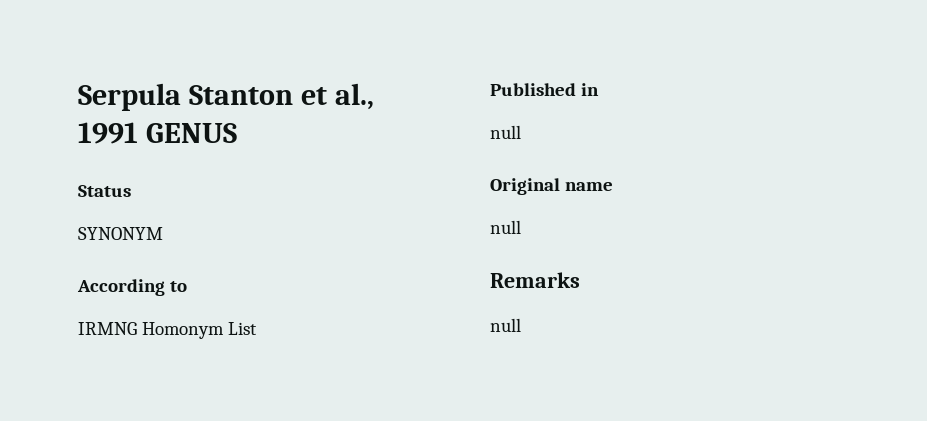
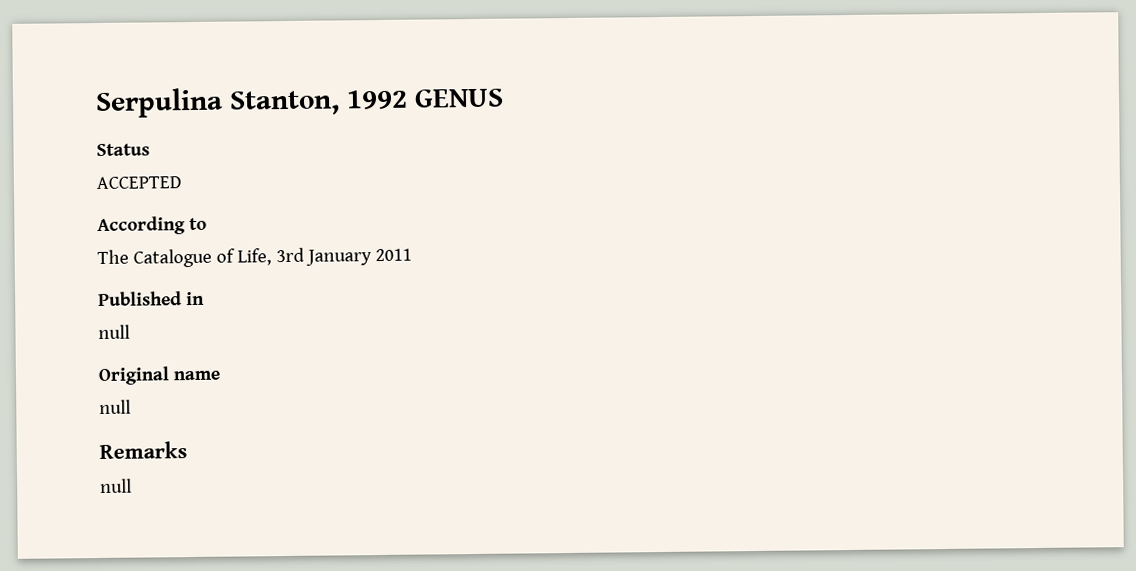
[78,83,374,111] [78,122,138,144] Serpula Stanton et al., 1991 -> [95,87,408,119] Serpulina Stanton, 1992
[78,227,163,240] SYNONYM -> [96,176,182,190] ACCEPTED
[78,322,258,339] IRMNG Homonym List -> [97,247,412,268] The Catalogue of Life, 3rd January 2011

